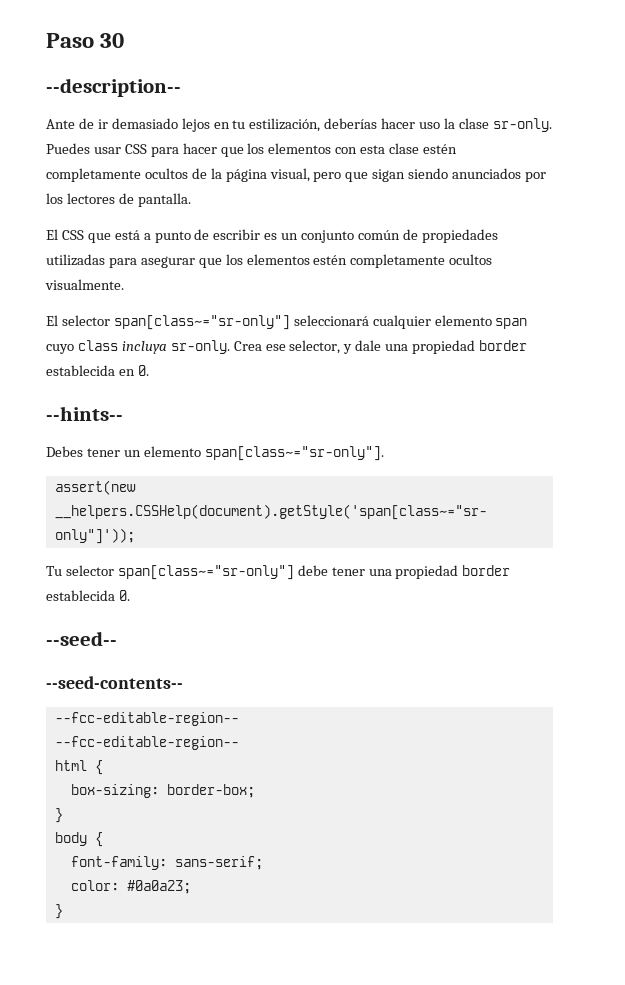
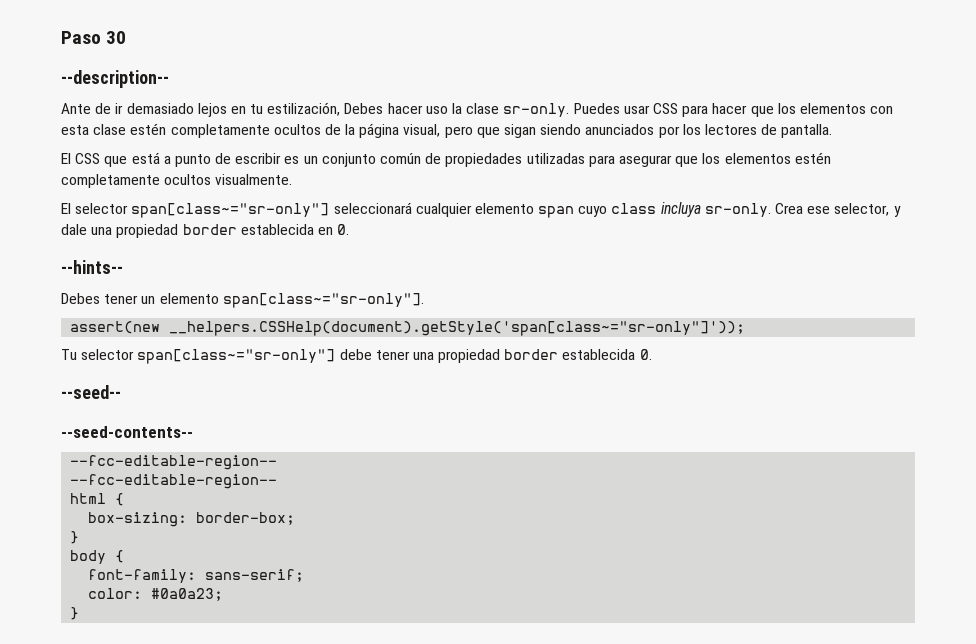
[324,118,378,129] deberías -> [344,103,384,114] Debes

